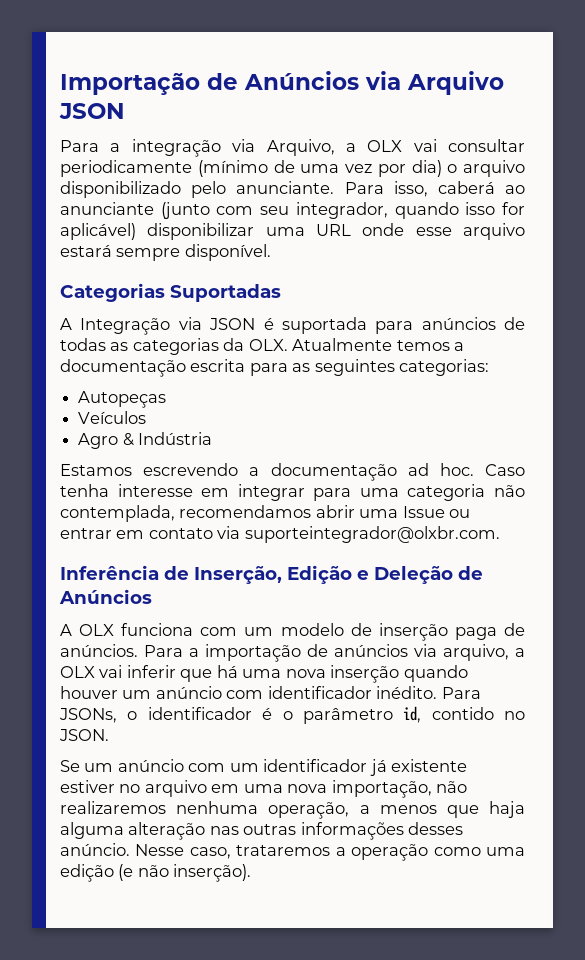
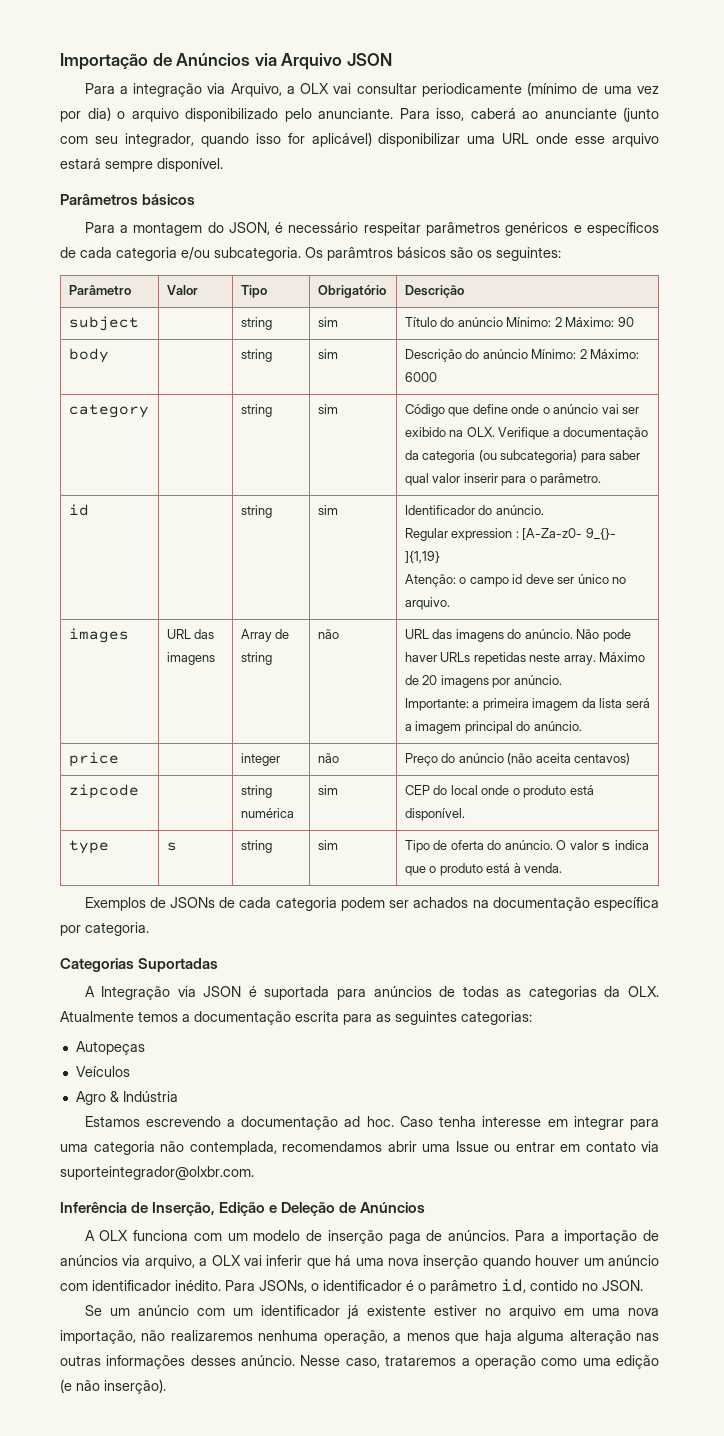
(271, 252) none -> [60,194,196,205] [84,222,660,236] [60,247,561,261] [68,285,131,295] [166,285,198,295] [240,285,267,298] [317,285,386,298] [404,285,464,298] [68,316,139,331] [240,317,272,330] [317,317,338,327] [404,317,634,327] [68,348,109,363] [240,349,272,362] [317,349,338,359] [404,349,640,362] [404,372,437,382] [68,404,149,418] [240,404,272,417] [317,404,338,414] [404,404,640,417] [404,427,649,440] [404,450,641,463] [404,473,602,486] [68,504,89,516] [240,505,272,518] [317,505,338,515] [404,505,544,515] [404,528,616,541] [404,551,440,563] [404,574,627,587] [404,597,450,610] [68,628,129,643] [166,629,215,639] [166,652,215,665] [240,629,290,642] [240,652,272,665] [317,629,339,639] [404,629,631,642] [404,652,646,665] [404,675,562,688] [404,698,650,711] [404,721,582,734] [68,752,119,767] [240,753,280,766] [317,753,339,763] [404,753,631,766] [68,784,139,799] [240,785,272,798] [240,808,294,818] [317,785,338,795] [404,785,594,798] [404,808,465,821] [68,840,109,854] [166,842,177,851] [240,840,272,853] [317,840,338,850] [404,840,649,853] [404,863,563,876] [84,897,659,911] [60,922,149,936] // Parâmetros básicos // Para a montagem do JSON, é necessário respeitar parâmetros genéricos e específicos de cada categoria e/ou subcategoria. Os parâmtros básicos são os seguintes: // Parâmetro | Valor | Tipo | Obrigatório | Descrição // subject | | string | sim | Título do anúncio Mínimo: 2 Máximo: 90 // body | | string | sim | Descrição do anúncio Mínimo: 2 Máximo: 6000 // category | | string | sim | Código que define onde o anúncio vai ser exibido na OLX. Verifique a documentação da categoria (ou subcategoria) para saber qual valor inserir para o parâmetro. // id | | string | sim | Identificador do anúncio. // Regular expression : [A-Za-z0- 9_{}- ]{1,19} // Atenção: o campo id deve ser único no arquivo. // images | URL das imagens | Array de string | não | URL das imagens do anúncio. Não pode haver URLs repetidas neste array. Máximo de 20 imagens por anúncio. // Importante: a primeira imagem da lista será a imagem principal do anúncio. // price | | integer | não | Preço do anúncio (não aceita centavos) // zipcode | | string numérica | sim | CEP do local onde o produto está disponível. // type | s | string | sim | Tipo de oferta do anúncio. O valor s indica que o produto está à venda. // Exemplos de JSONs de cada categoria podem ser achados na documentação específica por categoria.

